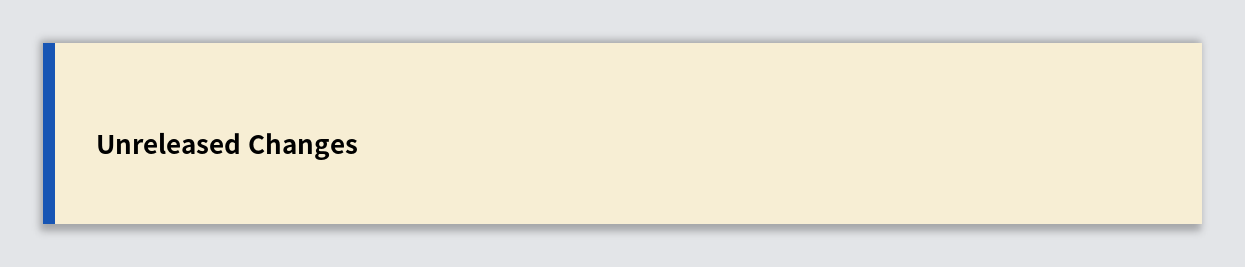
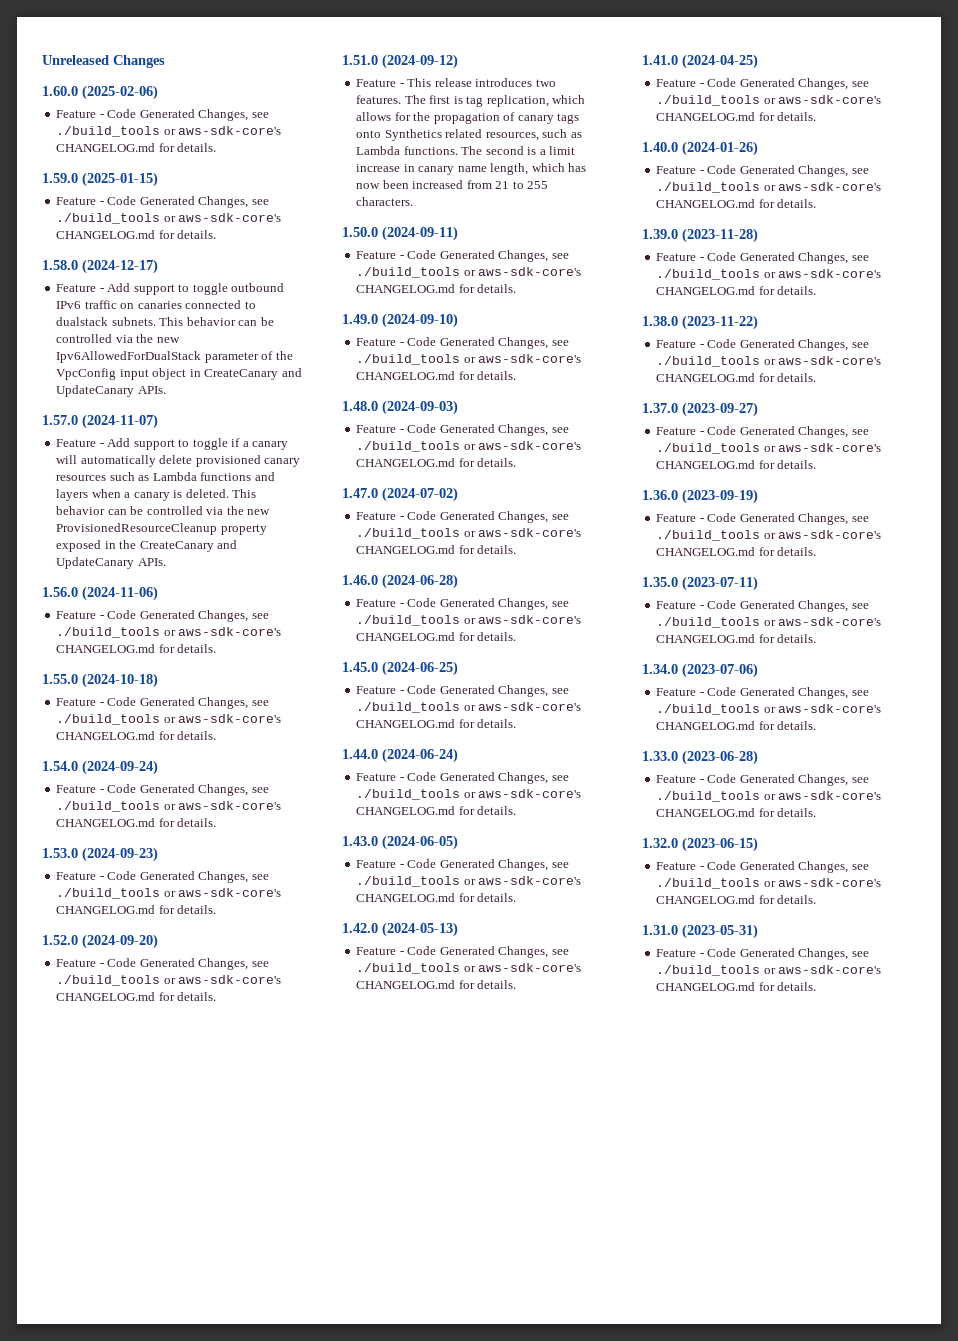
(359, 146) none -> [42,85,158,100] [56,109,269,121] [56,126,282,137] [56,143,217,152] [42,172,158,187] [56,196,269,208] [56,213,282,224] [56,230,217,239] [42,259,158,274] [56,283,285,295] [56,300,256,309] [56,317,274,326] [56,334,180,343] [56,351,293,363] [56,368,302,380] [56,385,166,397] [42,414,158,429] [56,438,289,450] [56,455,301,467] [56,472,275,481] [56,489,257,501] [56,506,271,515] [56,523,267,535] [56,540,238,552] [56,557,166,569] [42,586,158,601] [56,610,269,622] [56,627,282,638] [56,644,217,653] [42,673,158,688] [56,697,269,709] [56,714,282,725] [56,731,217,740] [42,760,158,775] [56,784,269,796] [56,801,282,812] [56,818,217,827] [42,847,158,862] [56,871,269,883] [56,888,282,899] [56,905,217,914] [42,934,158,949] [56,958,269,970] [56,975,282,986] [56,992,217,1001] [342,54,458,69] [356,78,556,87] [356,95,586,107] [356,112,580,124] [356,129,582,141] [356,146,576,155] [356,163,587,175] [356,180,549,189] [356,197,414,206] [342,226,458,241] [356,250,569,262] [356,267,582,278] [356,284,517,293] [342,313,458,328] [356,337,569,349] [356,354,582,365] [356,371,517,380] [342,400,458,415] [356,424,569,436] [356,441,582,452] [356,458,517,467] [342,487,458,502] [356,511,569,523] [356,528,582,539] [356,545,517,554] [342,574,458,589] [356,598,569,610] [356,615,582,626] [356,632,517,641] [342,661,458,676] [356,685,569,697] [356,702,582,713] [356,719,517,728] [342,748,458,763] [356,772,569,784] [356,789,582,800] [356,806,517,815] [342,835,458,850] [356,859,569,871] [356,876,582,887] [356,893,517,902] [342,922,458,937] [356,946,569,958] [356,963,582,974] [356,980,517,989] [642,54,758,69] [656,78,869,90] [656,95,882,106] [656,112,817,121] [642,141,758,156] [656,165,869,177] [656,182,882,193] [656,199,817,208] [642,228,758,243] [656,252,869,264] [656,269,882,280] [656,286,817,295] [642,315,758,330] [656,339,869,351] [656,356,882,367] [656,373,817,382] [642,402,758,417] [656,426,869,438] [656,443,882,454] [656,460,817,469] [642,489,758,504] [656,513,869,525] [656,530,882,541] [656,547,817,556] [642,576,758,591] [656,600,869,612] [656,617,882,628] [656,634,817,643] [642,663,758,678] [656,687,869,699] [656,704,882,715] [656,721,817,730] [642,750,758,765] [656,774,869,786] [656,791,882,802] [656,808,817,817] [642,837,758,852] [656,861,869,873] [656,878,882,889] [656,895,817,904] [642,924,758,939] [656,948,869,960] [656,965,882,976] [656,982,817,991] // 1.60.0 (2025-02-06) // Feature - Code Generated Changes, see ./build_tools or aws-sdk-core's CHANGELOG.md for details. // 1.59.0 (2025-01-15) // Feature - Code Generated Changes, see ./build_tools or aws-sdk-core's CHANGELOG.md for details. // 1.58.0 (2024-12-17) // Feature - Add support to toggle outbound IPv6 traffic on canaries connected to dualstack subnets. This behavior can be controlled via the new Ipv6AllowedForDualStack parameter of the VpcConfig input object in CreateCanary and UpdateCanary APIs. // 1.57.0 (2024-11-07) // Feature - Add support to toggle if a canary will automatically delete provisioned canary resources such as Lambda functions and layers when a canary is deleted. This behavior can be controlled via the new ProvisionedResourceCleanup property exposed in the CreateCanary and UpdateCanary APIs. // 1.56.0 (2024-11-06) // Feature - Code Generated Changes, see ./build_tools or aws-sdk-core's CHANGELOG.md for details. // 1.55.0 (2024-10-18) // Feature - Code Generated Changes, see ./build_tools or aws-sdk-core's CHANGELOG.md for details. // 1.54.0 (2024-09-24) // Feature - Code Generated Changes, see ./build_tools or aws-sdk-core's CHANGELOG.md for details. // 1.53.0 (2024-09-23) // Feature - Code Generated Changes, see ./build_tools or aws-sdk-core's CHANGELOG.md for details. // 1.52.0 (2024-09-20) // Feature - Code Generated Changes, see ./build_tools or aws-sdk-core's CHANGELOG.md for details. // 1.51.0 (2024-09-12) // Feature - This release introduces two features. The first is tag replication, which allows for the propagation of canary tags onto Synthetics related resources, such as Lambda functions. The second is a limit increase in canary name length, which has now been increased from 21 to 255 characters. // 1.50.0 (2024-09-11) // Feature - Code Generated Changes, see ./build_tools or aws-sdk-core's CHANGELOG.md for details. // 1.49.0 (2024-09-10) // Feature - Code Generated Changes, see ./build_tools or aws-sdk-core's CHANGELOG.md for details. // 1.48.0 (2024-09-03) // Feature - Code Generated Changes, see ./build_tools or aws-sdk-core's CHANGELOG.md for details. // 1.47.0 (2024-07-02) // Feature - Code Generated Changes, see ./build_tools or aws-sdk-core's CHANGELOG.md for details. // 1.46.0 (2024-06-28) // Feature - Code Generated Changes, see ./build_tools or aws-sdk-core's CHANGELOG.md for details. // 1.45.0 (2024-06-25) // Feature - Code Generated Changes, see ./build_tools or aws-sdk-core's CHANGELOG.md for details. // 1.44.0 (2024-06-24) // Feature - Code Generated Changes, see ./build_tools or aws-sdk-core's CHANGELOG.md for details. // 1.43.0 (2024-06-05) // Feature - Code Generated Changes, see ./build_tools or aws-sdk-core's CHANGELOG.md for details. // 1.42.0 (2024-05-13) // Feature - Code Generated Changes, see ./build_tools or aws-sdk-core's CHANGELOG.md for details. // 1.41.0 (2024-04-25) // Feature - Code Generated Changes, see ./build_tools or aws-sdk-core's CHANGELOG.md for details. // 1.40.0 (2024-01-26) // Feature - Code Generated Changes, see ./build_tools or aws-sdk-core's CHANGELOG.md for details. // 1.39.0 (2023-11-28) // Feature - Code Generated Changes, see ./build_tools or aws-sdk-core's CHANGELOG.md for details. // 1.38.0 (2023-11-22) // Feature - Code Generated Changes, see ./build_tools or aws-sdk-core's CHANGELOG.md for details. // 1.37.0 (2023-09-27) // Feature - Code Generated Changes, see ./build_tools or aws-sdk-core's CHANGELOG.md for details. // 1.36.0 (2023-09-19) // Feature - Code Generated Changes, see ./build_tools or aws-sdk-core's CHANGELOG.md for details. // 1.35.0 (2023-07-11) // Feature - Code Generated Changes, see ./build_tools or aws-sdk-core's CHANGELOG.md for details. // 1.34.0 (2023-07-06) // Feature - Code Generated Changes, see ./build_tools or aws-sdk-core's CHANGELOG.md for details. // 1.33.0 (2023-06-28) // Feature - Code Generated Changes, see ./build_tools or aws-sdk-core's CHANGELOG.md for details. // 1.32.0 (2023-06-15) // Feature - Code Generated Changes, see ./build_tools or aws-sdk-core's CHANGELOG.md for details. // 1.31.0 (2023-05-31) // Feature - Code Generated Changes, see ./build_tools or aws-sdk-core's CHANGELOG.md for details.

